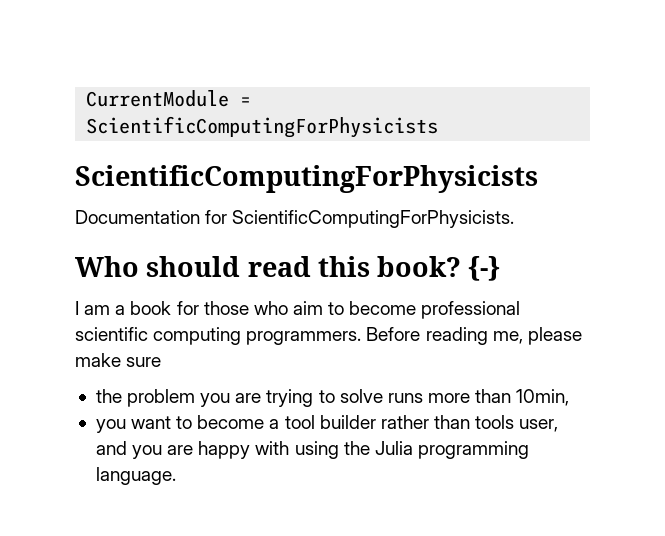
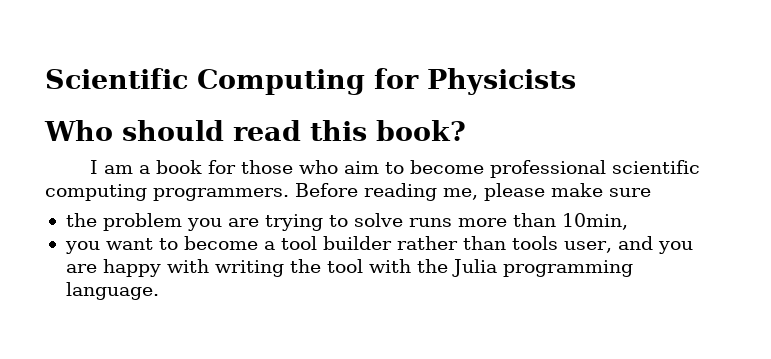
[86,90,252,107] [86,116,439,138] [75,165,538,193] [75,210,515,228] CurrentModule = ScientificComputingForPhysicists // ScientificComputingForPhysicists // Documentation for ScientificComputingForPhysicists. -> [45,68,576,95] Scientific Computing for Physicists
[468,256,501,281] {-} -> (466, 130) none
[294,441,339,459] using -> [214,259,411,277] writing the tool with

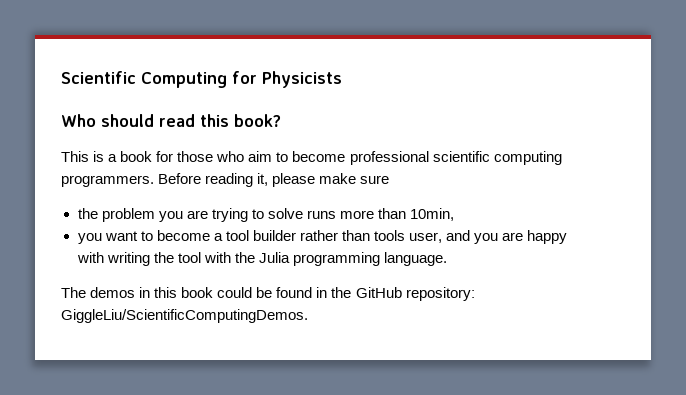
[89,160,133,174] I am -> [61,151,105,162] This is
[443,188,478,200] me, -> [257,173,269,186] it,
(159, 291) none -> [61,287,475,301] [61,309,308,323] // The demos in this book could be found in the GitHub repository: GiggleLiu/ScientificComputingDemos.

